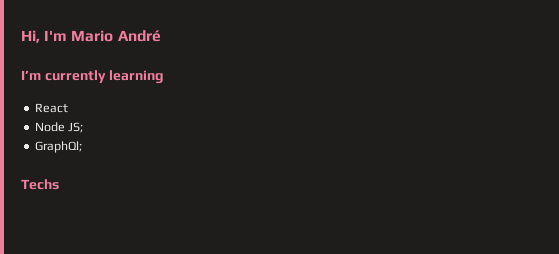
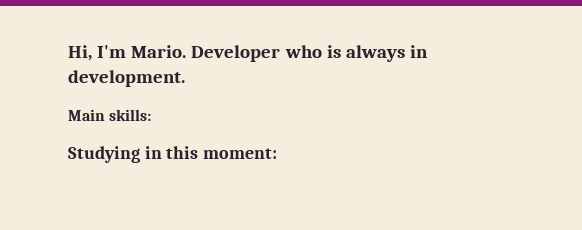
[71,30,161,42] [21,70,164,84] [34,103,68,113] [34,122,84,133] [34,141,82,153] [21,179,59,190] Mario André // I’m currently learning // React // Node JS; // GraphQl; // Techs -> [131,45,428,62] [68,70,185,87] [68,109,152,121] [68,146,278,163] Mario. Developer who is always in development. // Main skills: // Studying in this moment:

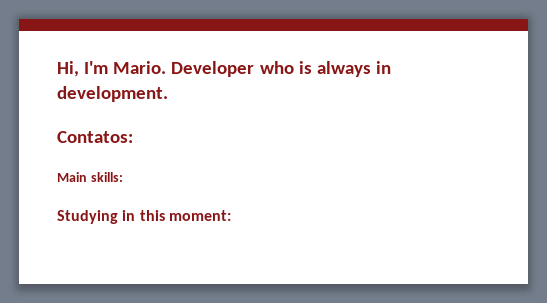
(185, 78) none -> [57,131,133,143] // Contatos:

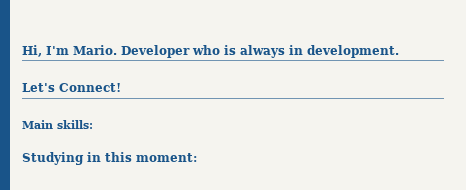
[57,131,133,143] Contatos: -> [22,83,121,92] Let's Connect!

